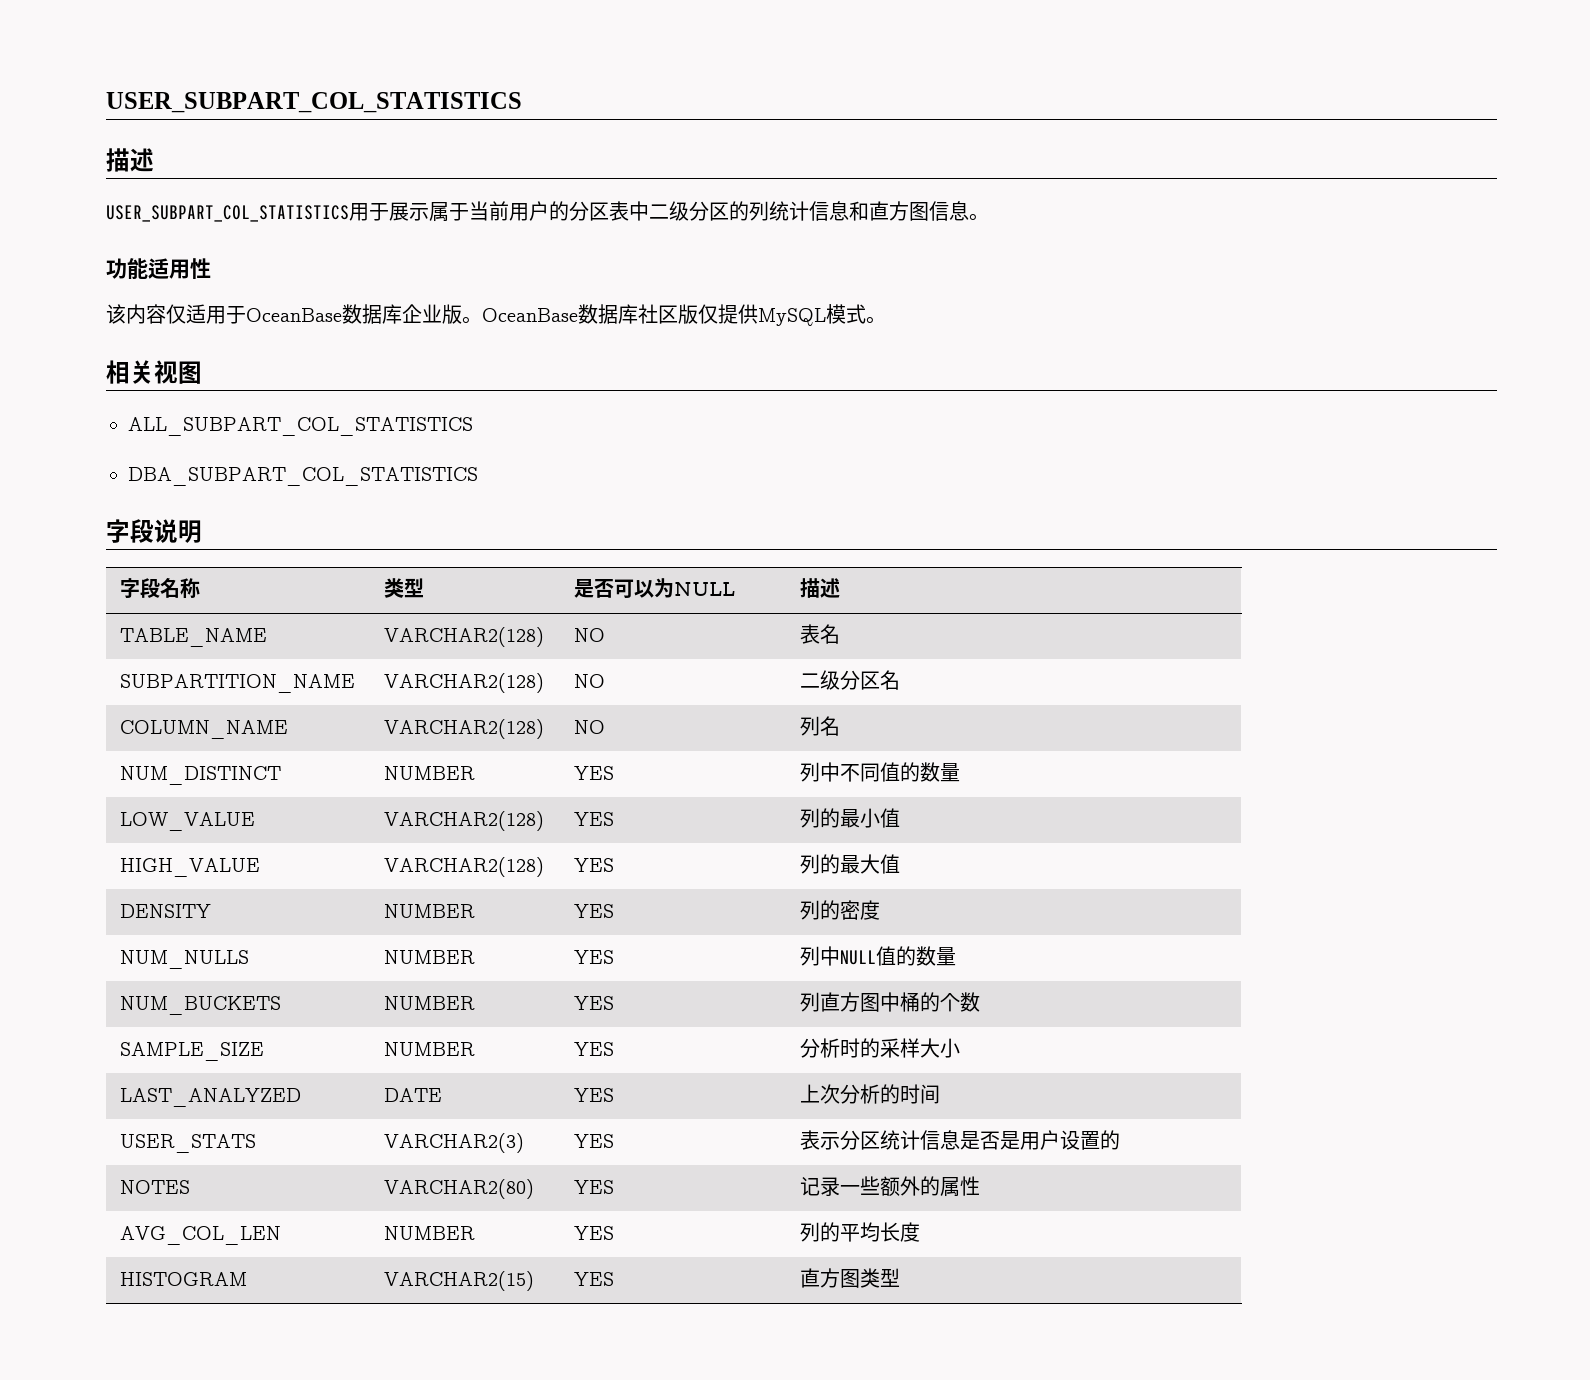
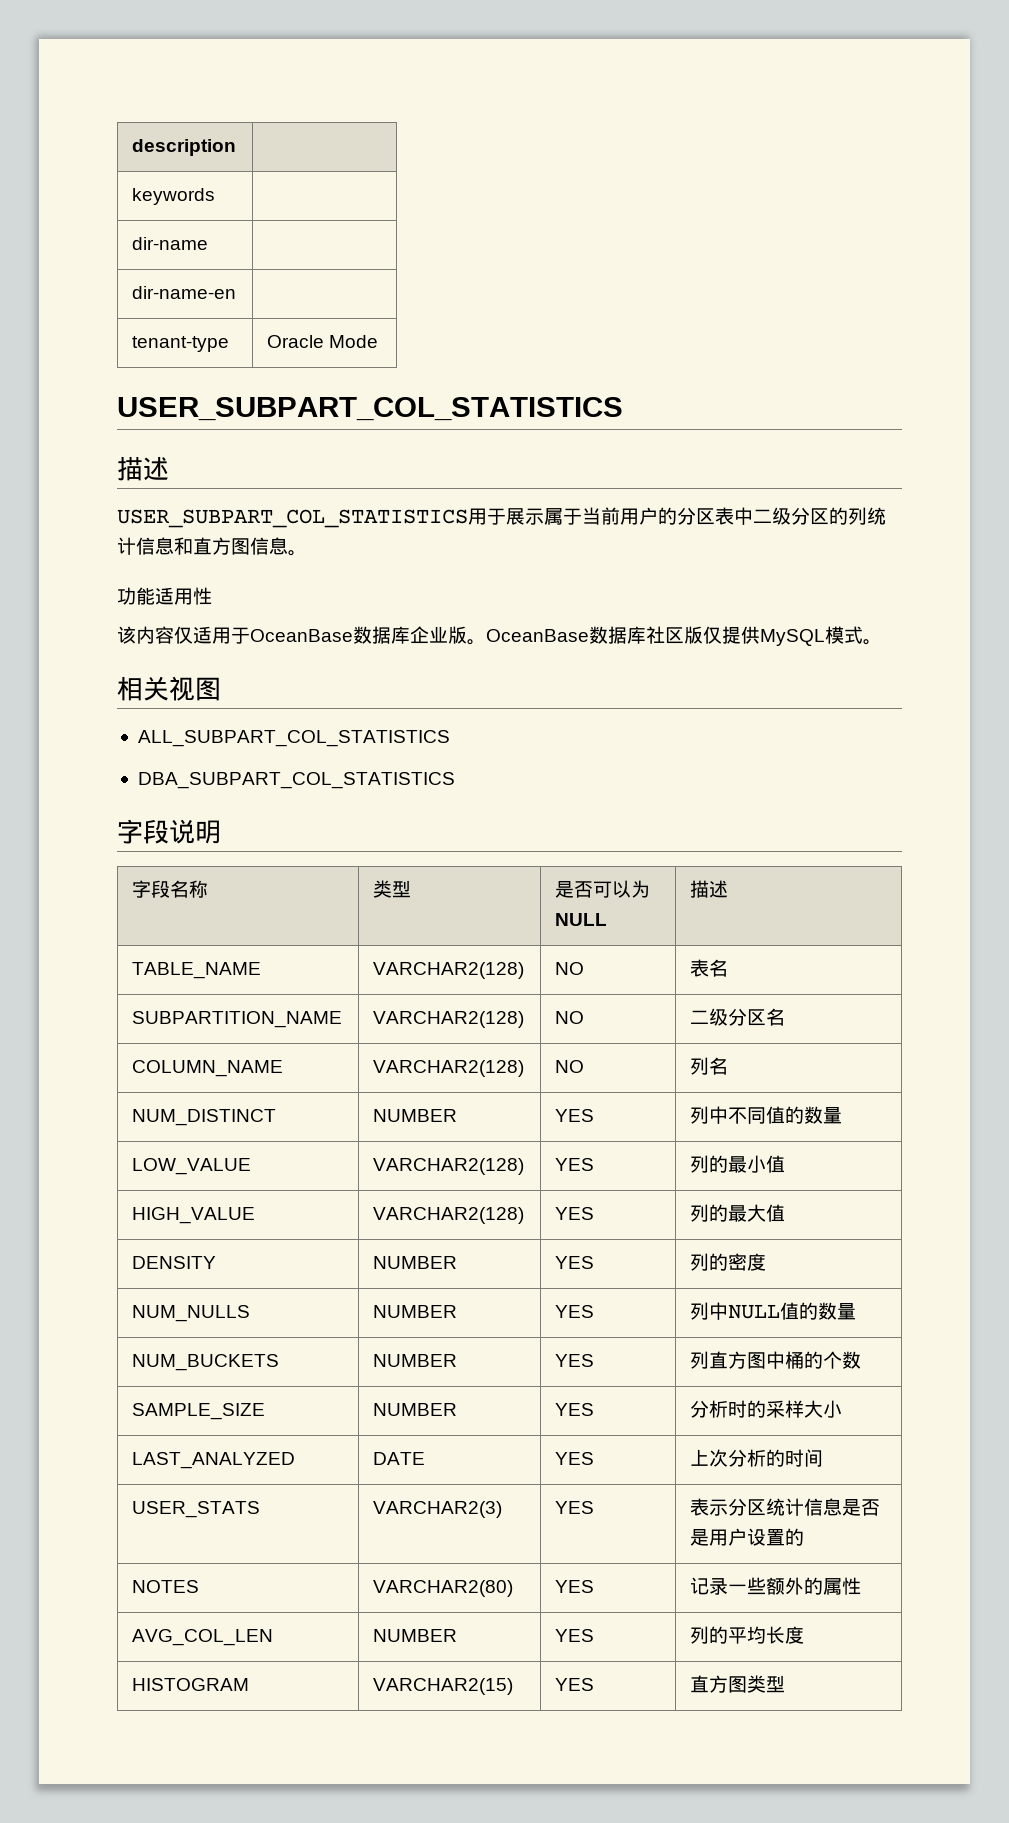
(106, 102) none -> [132,139,237,156] [132,188,216,205] [132,237,209,250] [132,286,237,299] [132,336,230,352] [267,335,379,348] description | // keywords | // dir-name | // dir-name-en | // tenant-type | Oracle Mode //

